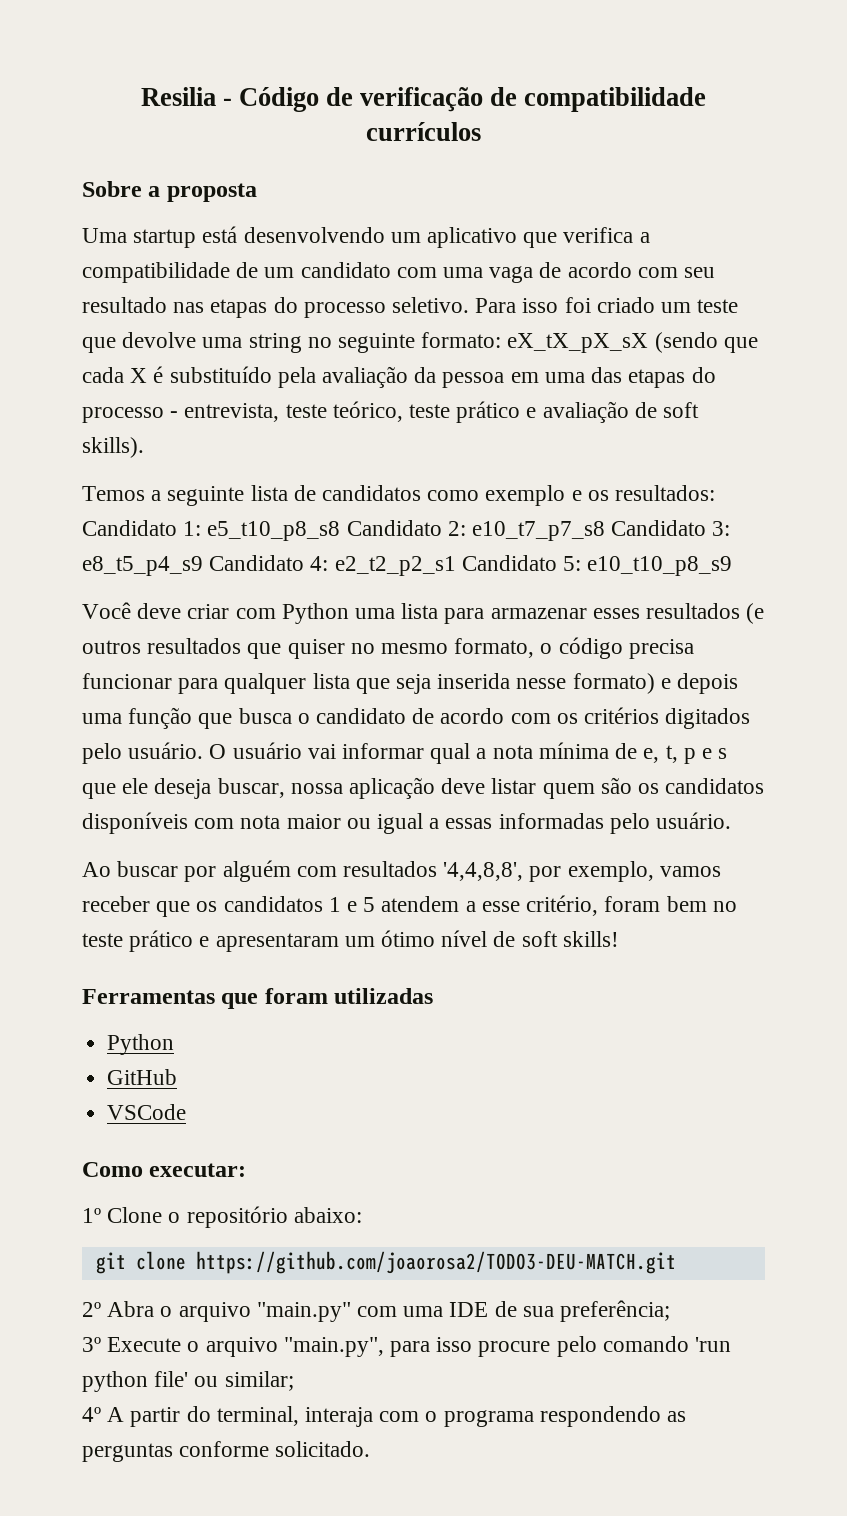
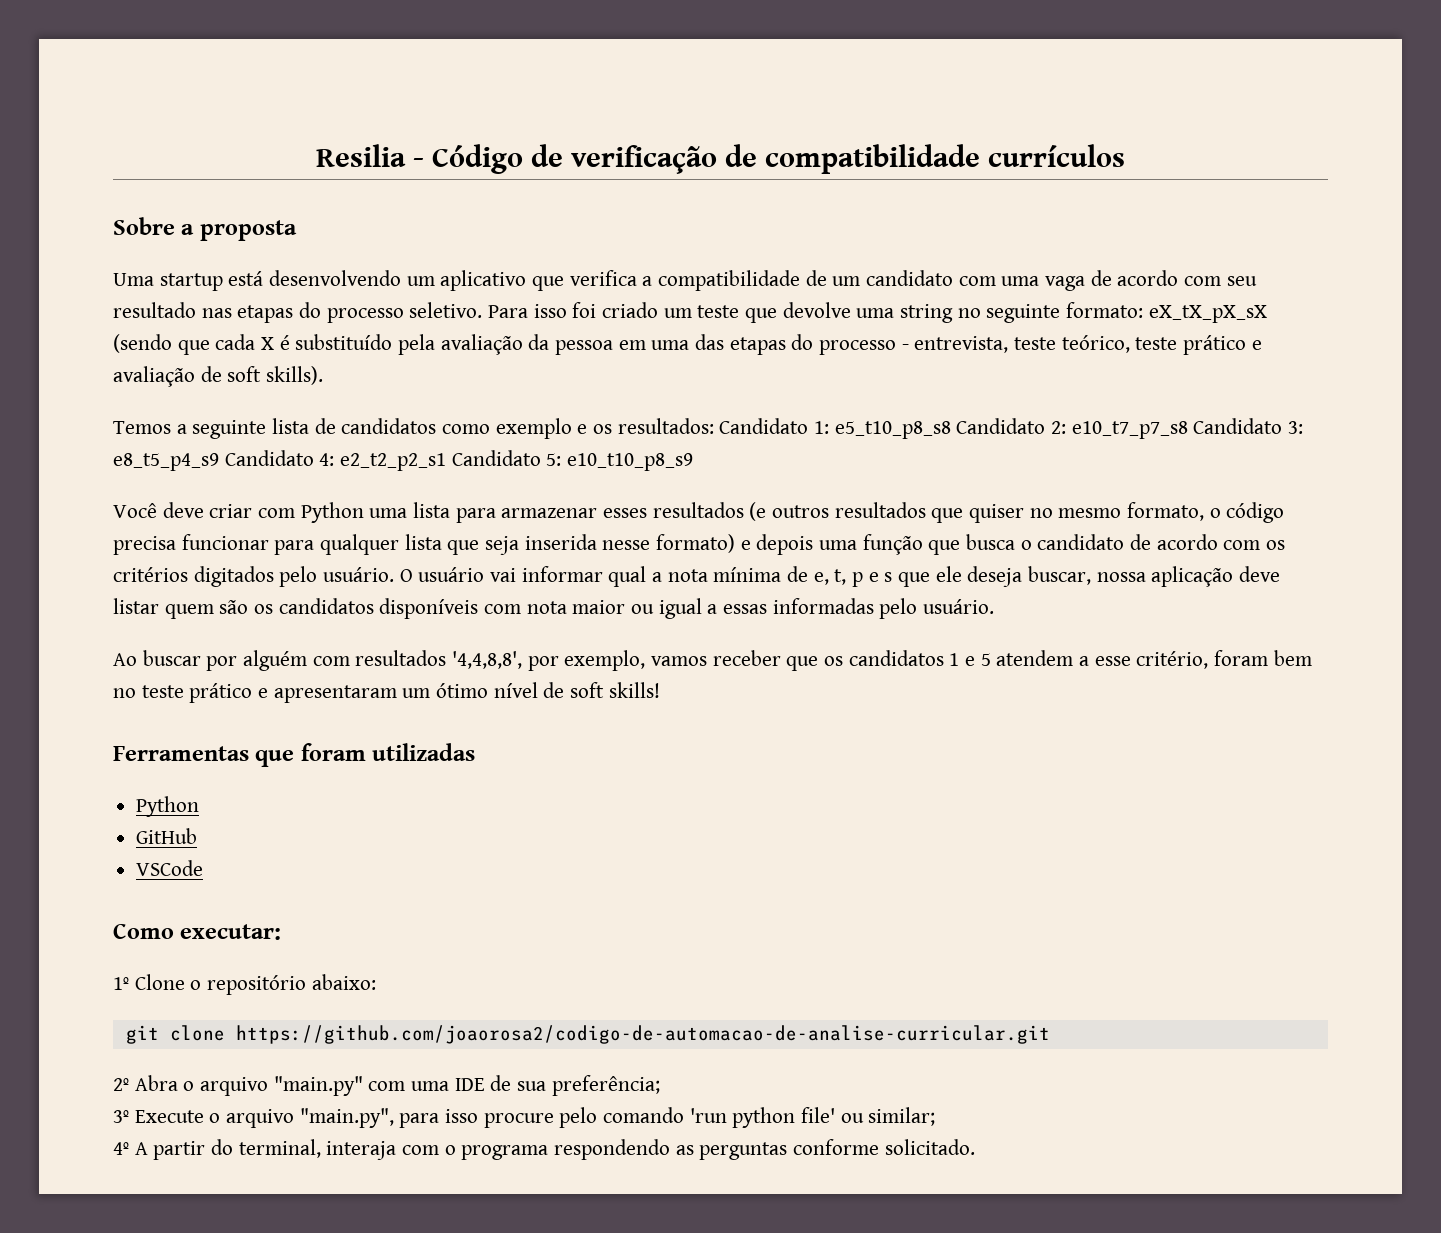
[195,1251,676,1274] https://github.com/joaorosa2/TODO3-DEU-MATCH.git -> [235,1025,1050,1044] https://github.com/joaorosa2/codigo-de-automacao-de-analise-curricular.git

